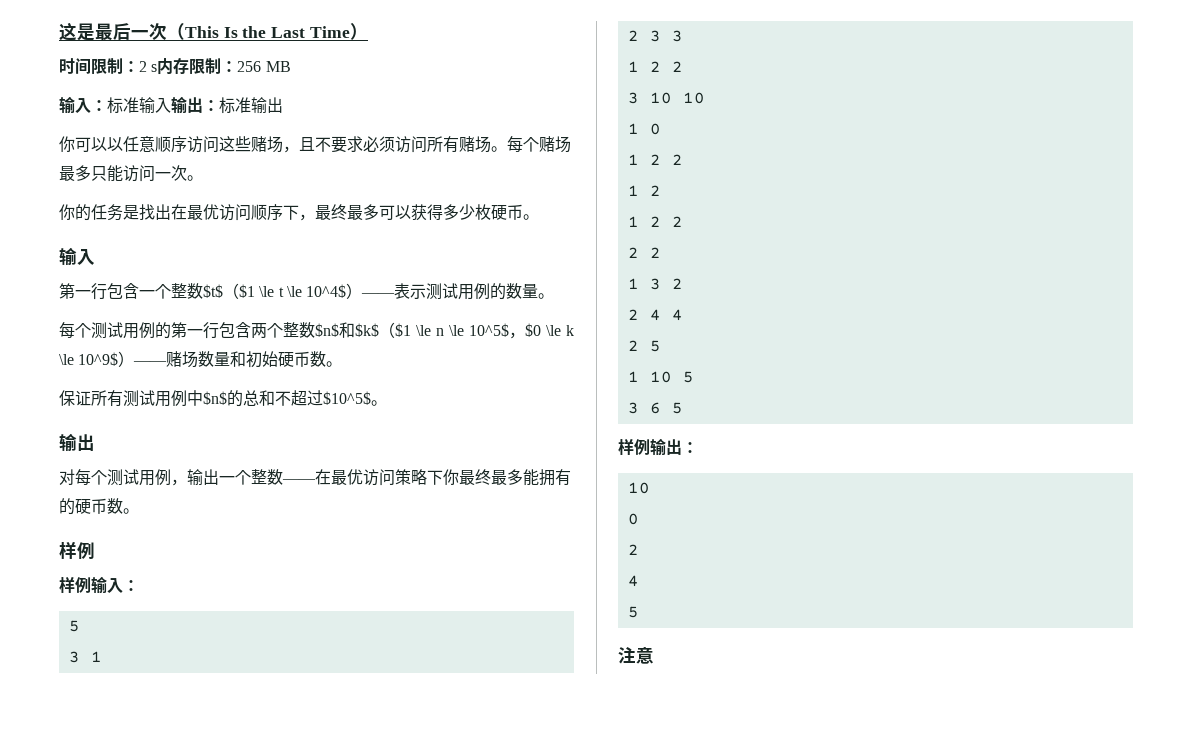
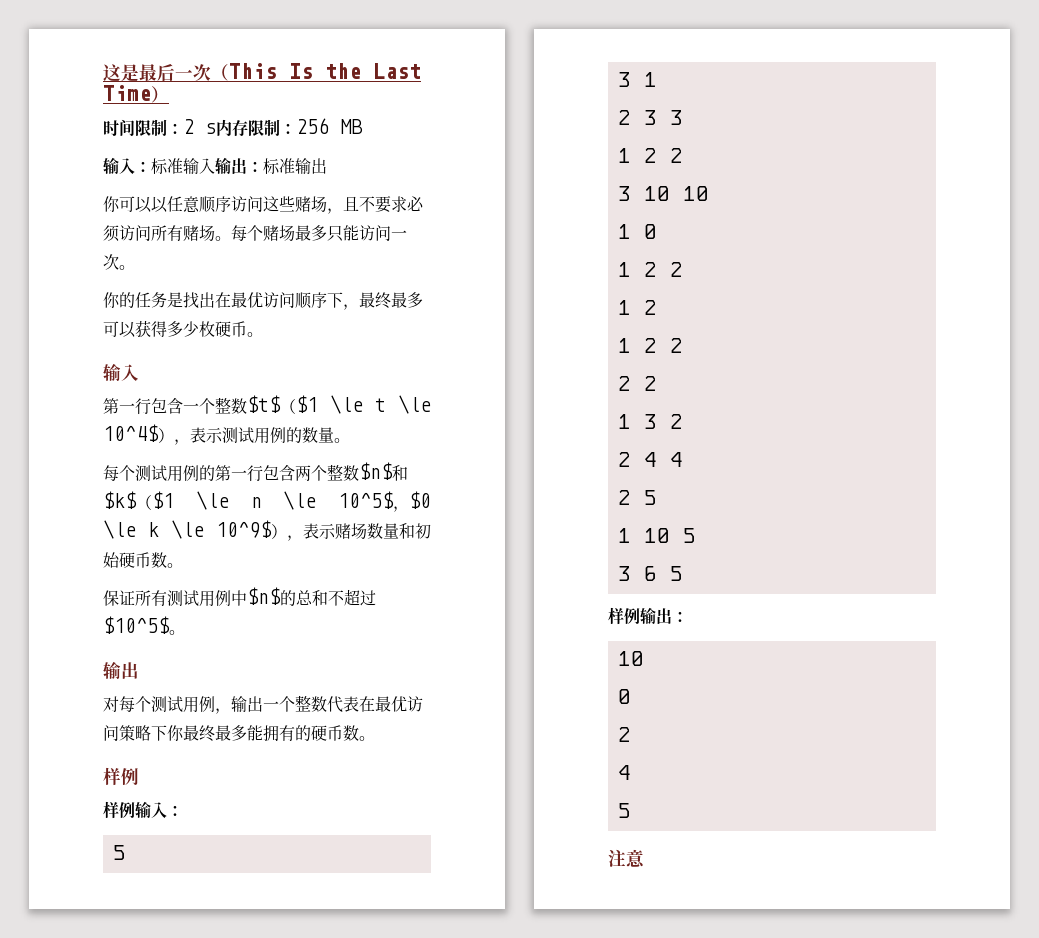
[361,293,396,297] —— -> [174,439,190,445] ，
[133,361,168,365] —— -> [287,523,336,541] ，表示
[282,479,316,483] —— -> [327,696,359,713] 代表

